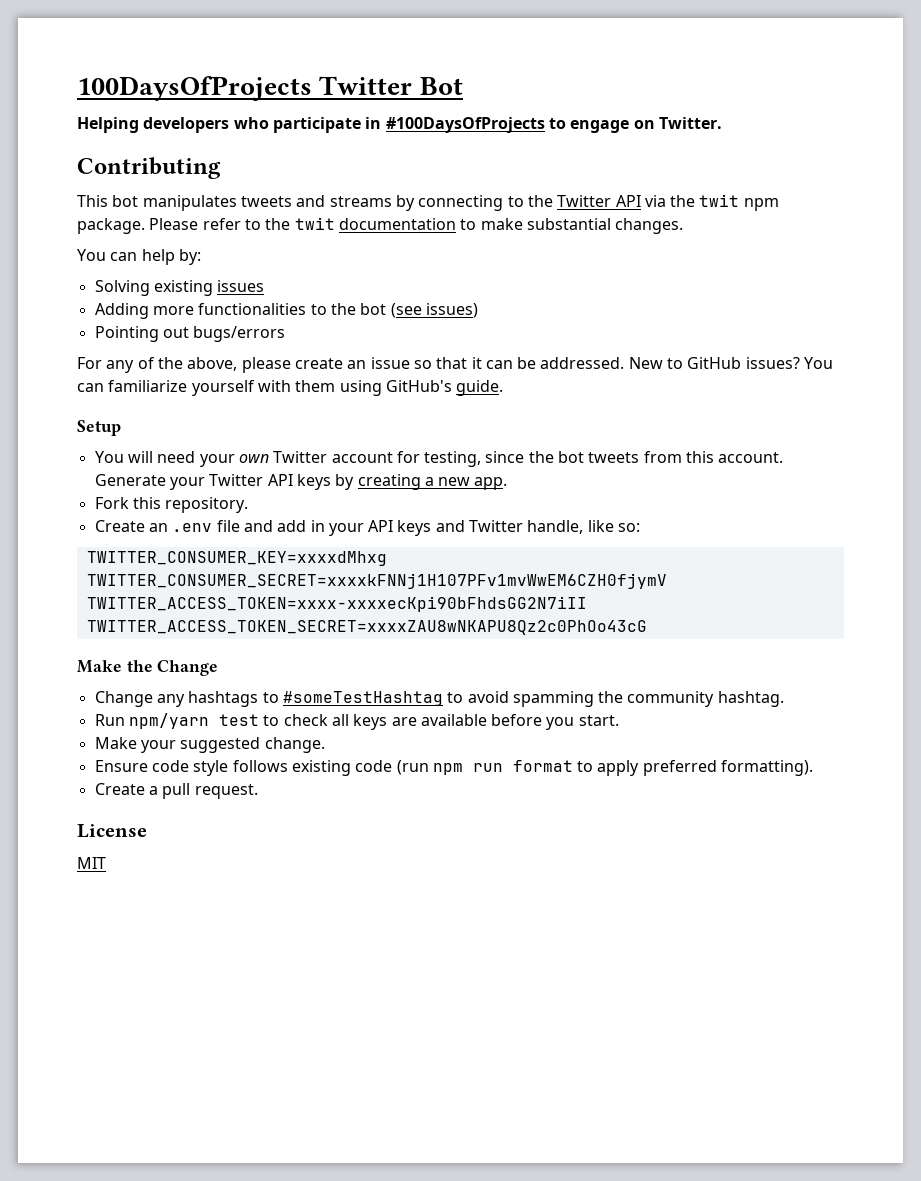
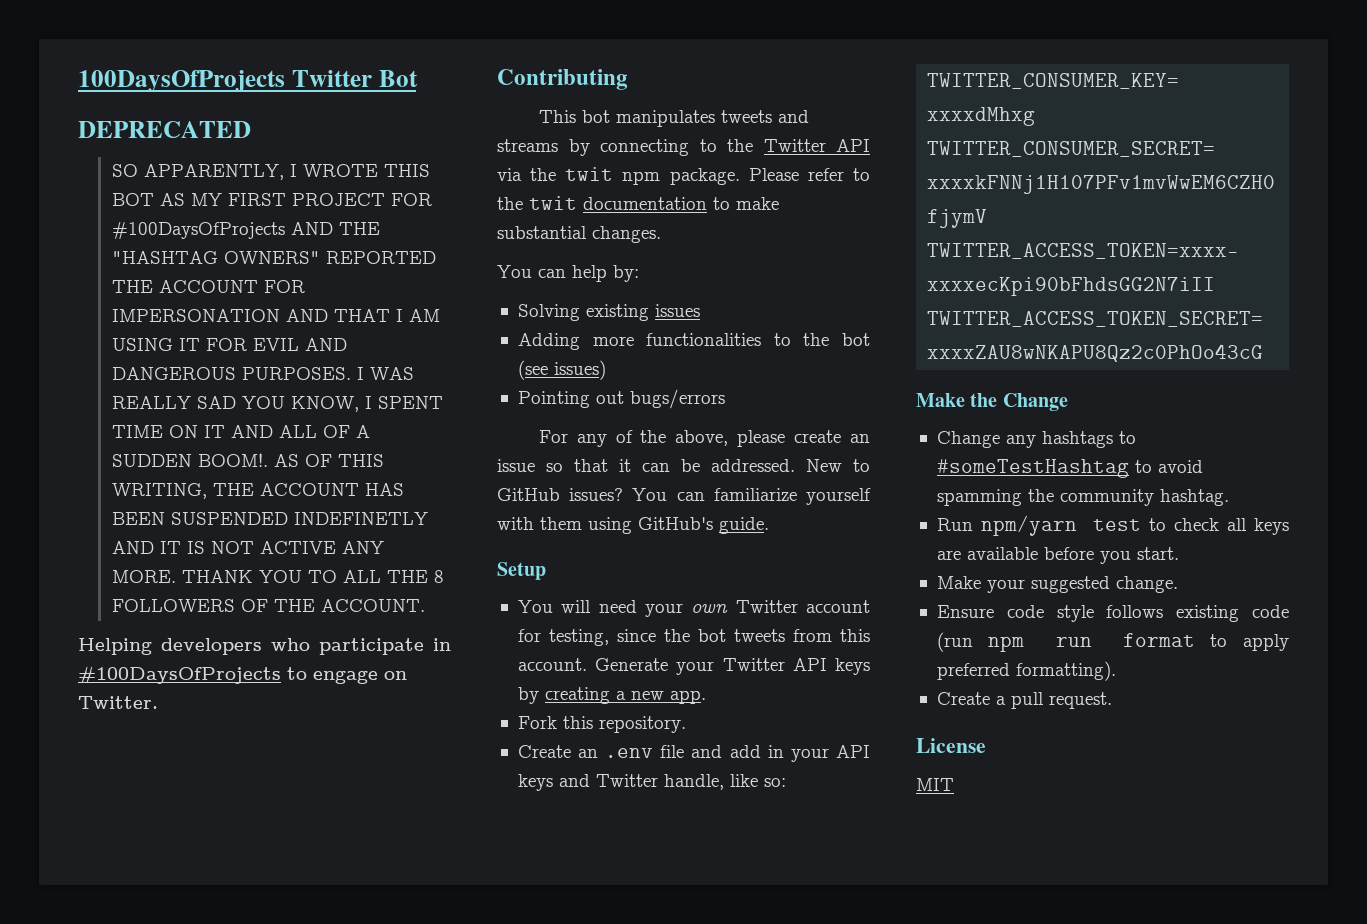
(463, 86) none -> [78,121,251,138] [111,164,430,180] [111,193,432,206] [111,222,380,239] [111,251,436,264] [111,280,305,293] [111,309,440,322] [111,338,347,351] [111,367,414,380] [111,396,443,412] [111,425,370,438] [111,453,384,467] [111,483,404,499] [111,512,428,525] [111,541,384,554] [111,570,444,583] [111,599,425,612] // DEPRECATED // SO APPARENTLY, I WROTE THIS BOT AS MY FIRST PROJECT FOR #100DaysOfProjects AND THE "HASHTAG OWNERS" REPORTED THE ACCOUNT FOR IMPERSONATION AND THAT I AM USING IT FOR EVIL AND DANGEROUS PURPOSES. I WAS REALLY SAD YOU KNOW, I SPENT TIME ON IT AND ALL OF A SUDDEN BOOM!. AS OF THIS WRITING, THE ACCOUNT HAS BEEN SUSPENDED INDEFINETLY AND IT IS NOT ACTIVE ANY MORE. THANK YOU TO ALL THE 8 FOLLOWERS OF THE ACCOUNT.

